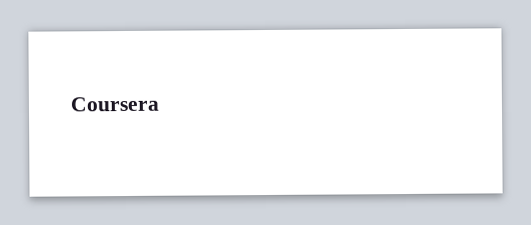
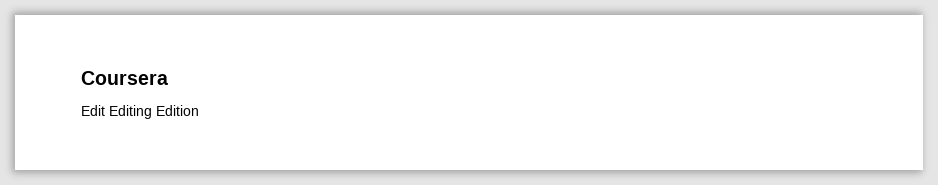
(159, 104) none -> [81,105,199,119] // Edit Editing Edition

